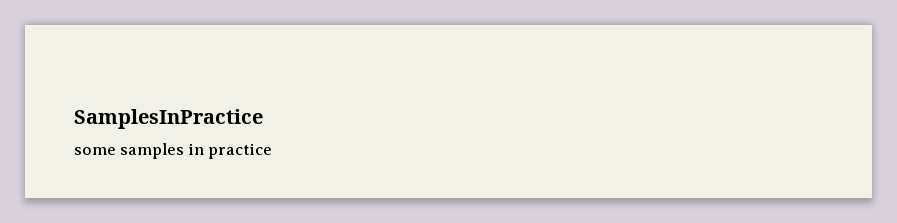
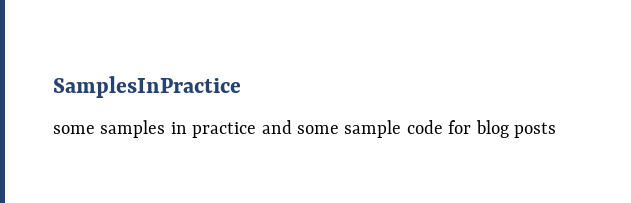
(273, 151) none -> [261,120,556,138] and some sample code for blog posts

